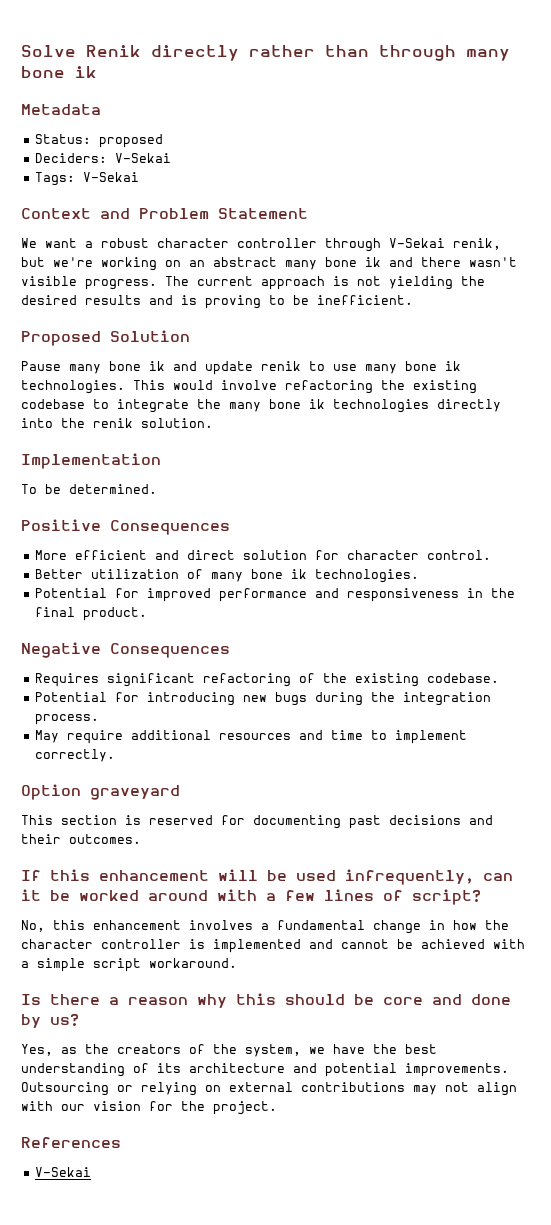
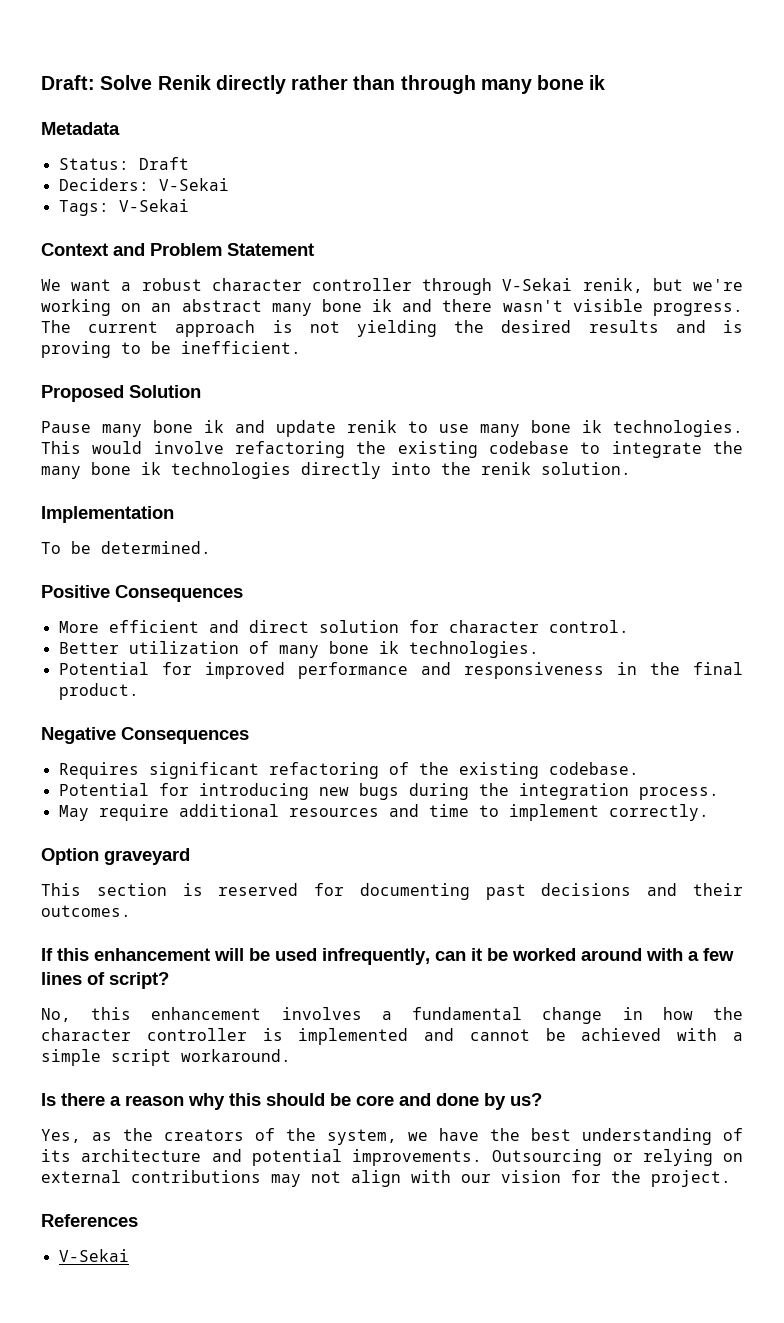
(21, 51) none -> [41,75,95,90] Draft:
[98,134,163,148] proposed -> [138,157,189,170] Draft

